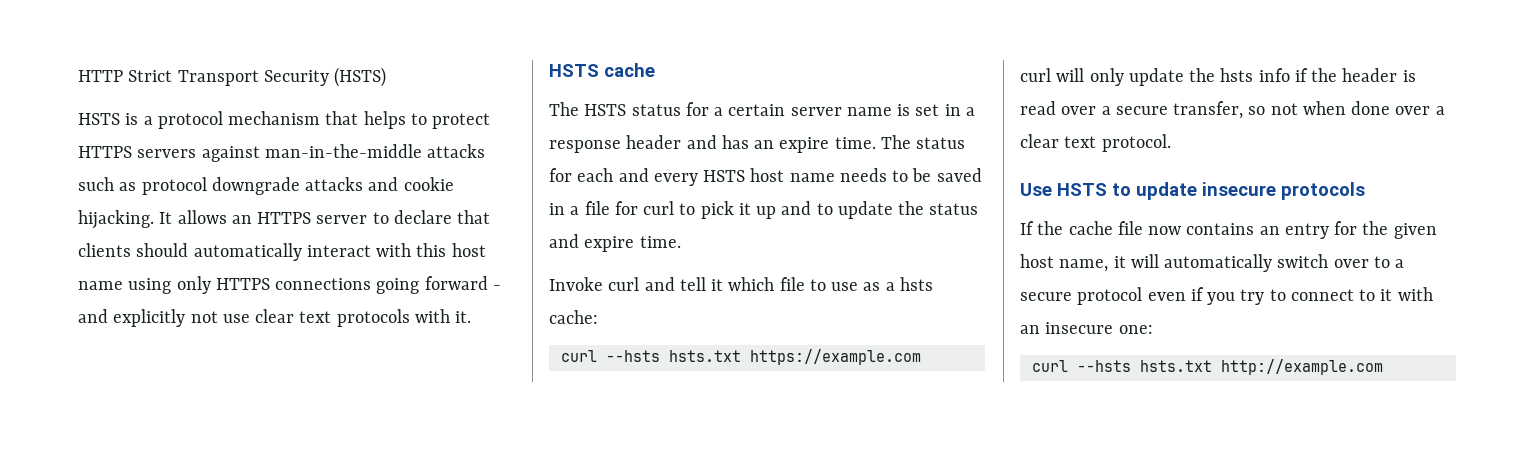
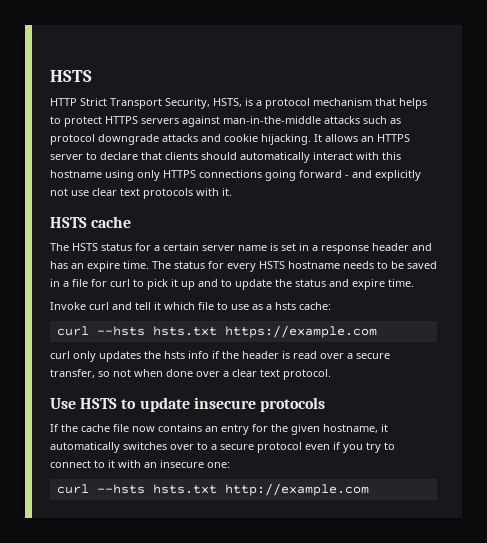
(78, 76) none -> [50,70,92,82] HSTS //
[263,67,387,87] [78,113,120,125] Security (HSTS) // HSTS -> [165,98,242,109] Security, HSTS,
[451,243,486,257] [78,281,123,290] host name -> [50,170,102,178] hostname
[577,168,835,186] each and every HSTS host name -> [227,261,340,272] every HSTS hostname
[1056,68,1184,86] will only update -> [73,351,141,362] only updates
[1020,254,1329,272] host name, it will automatically switch -> [323,424,388,433] [50,442,167,453] hostname, it automatically switches

